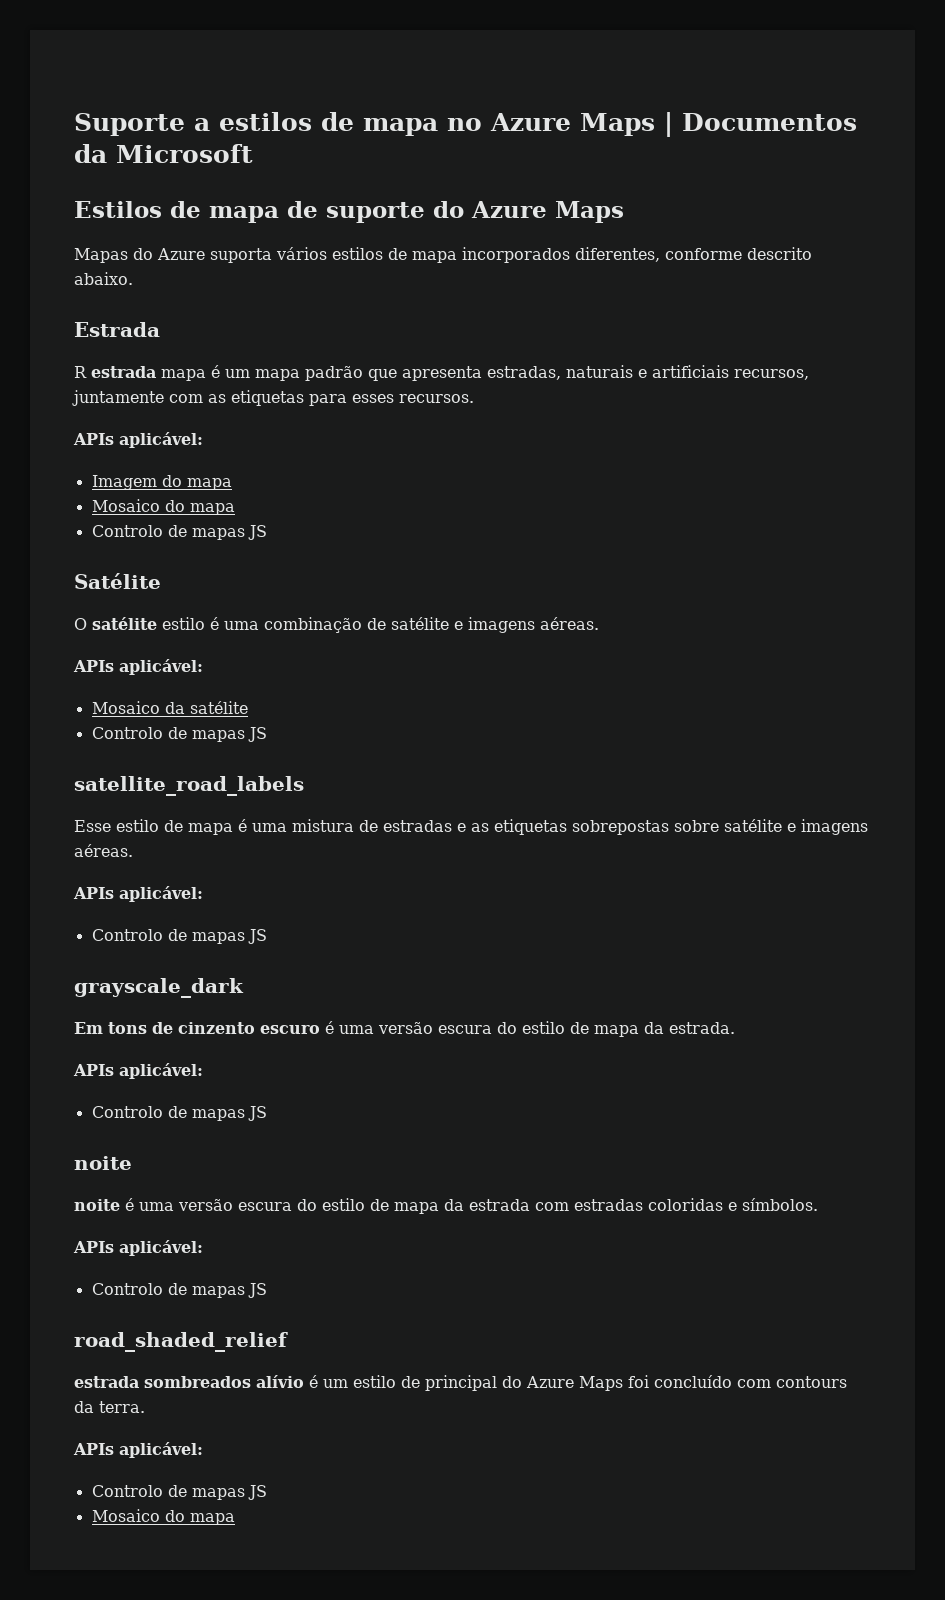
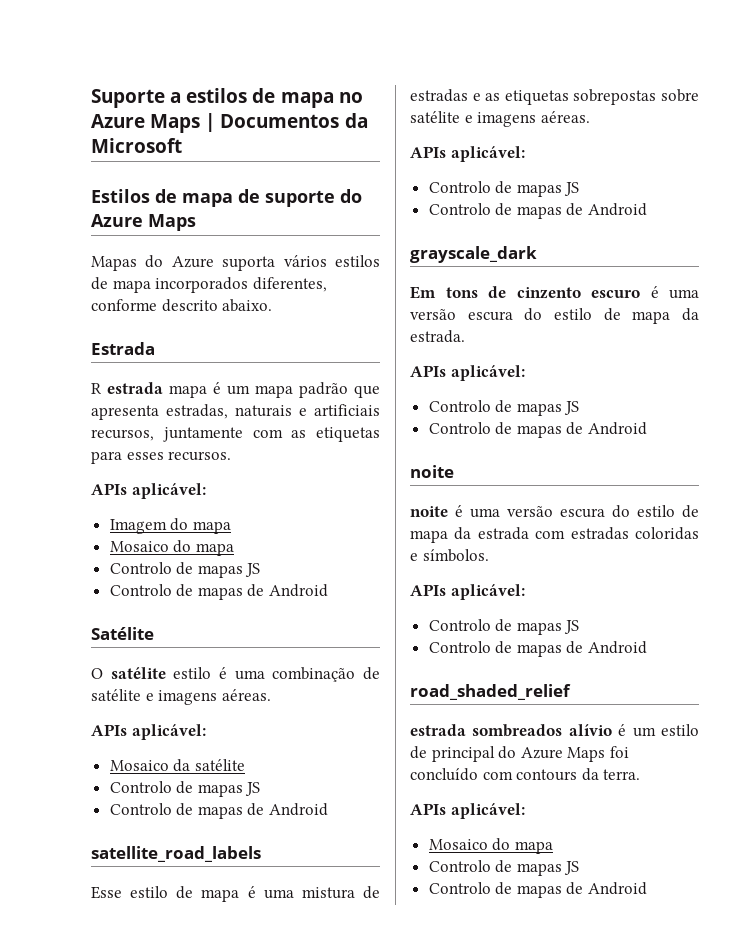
(267, 532) none -> [109,584,329,600] // Controlo de mapas de Android
(267, 734) none -> [109,803,329,819] // Controlo de mapas de Android
(267, 936) none -> [428,203,648,219] // Controlo de mapas de Android
(267, 1113) none -> [428,422,648,438] // Controlo de mapas de Android
(267, 1290) none -> [428,641,648,657] // Controlo de mapas de Android
[91,1485,267,1500] [91,1509,235,1525] // Controlo de mapas JS // Mosaico do mapa -> [428,838,553,854] [428,860,580,876] [428,882,648,898] // Mosaico do mapa // Controlo de mapas JS // Controlo de mapas de Android

